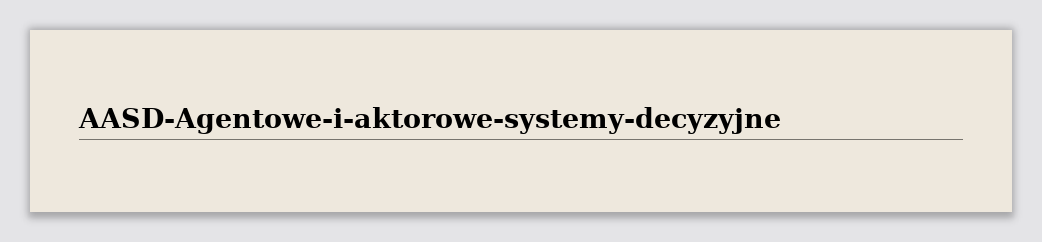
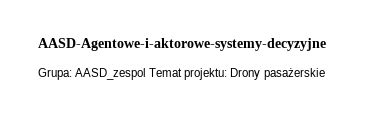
(781, 120) none -> [38,68,325,80] // Grupa: AASD_zespol Temat projektu: Drony pasażerskie

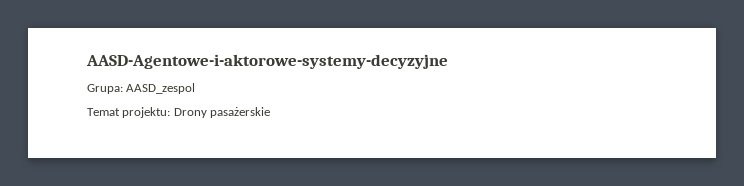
(147, 74) none -> (196, 88) //

